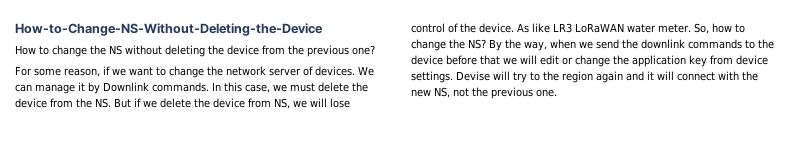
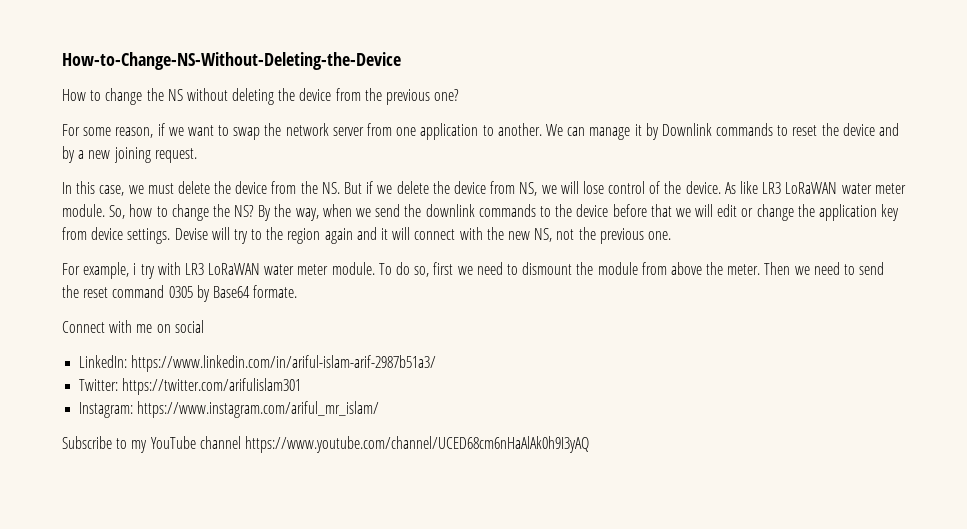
[169,66,204,78] change -> [233,127,261,140] swap
[303,66,355,76] of devices. -> [367,123,542,140] from one application to another.
[152,82,209,92] commands. -> [716,123,899,136] [62,146,197,163] commands to reset the device and by a new joining request. //
[658,24,691,33] meter. -> [874,183,906,194] [62,204,105,217] meter module.
(557, 93) none -> [62,262,885,279] [62,285,298,302] [62,320,204,333] [79,355,437,372] [79,378,302,395] [79,401,380,418] [62,436,589,453] // For example, i try with LR3 LoRaWAN water meter module. To do so, first we need to dismount the module from above the meter. Then we need to send the reset command 0305 by Base64 formate. // Connect with me on social // LinkedIn: https://www.linkedin.com/in/ariful-islam-arif-2987b51a3/ // Twitter: https://twitter.com/arifulislam301 // Instagram: https://www.instagram.com/ariful_mr_islam/ // Subscribe to my YouTube channel https://www.youtube.com/channel/UCED68cm6nHaAlAk0h9I3yAQ

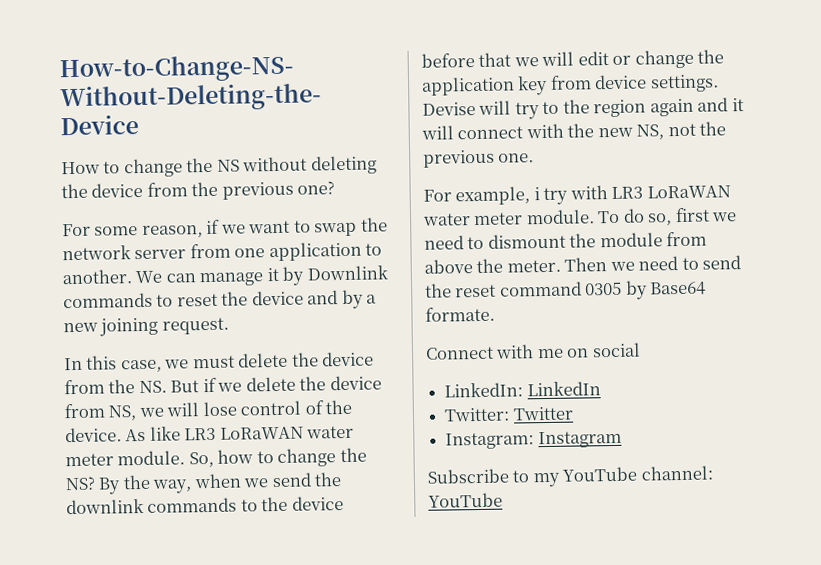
[131,355,437,372] https://www.linkedin.com/in/ariful-islam-arif-2987b51a3/ -> [526,381,601,397] LinkedIn
[122,378,302,395] https://twitter.com/arifulislam301 -> [512,406,574,421] Twitter
[137,401,380,418] https://www.instagram.com/ariful_mr_islam/ -> [537,430,622,449] Instagram
[199,436,589,453] channel https://www.youtube.com/channel/UCED68cm6nHaAlAk0h9I3yAQ -> [640,465,713,481] [428,492,503,508] channel: YouTube

